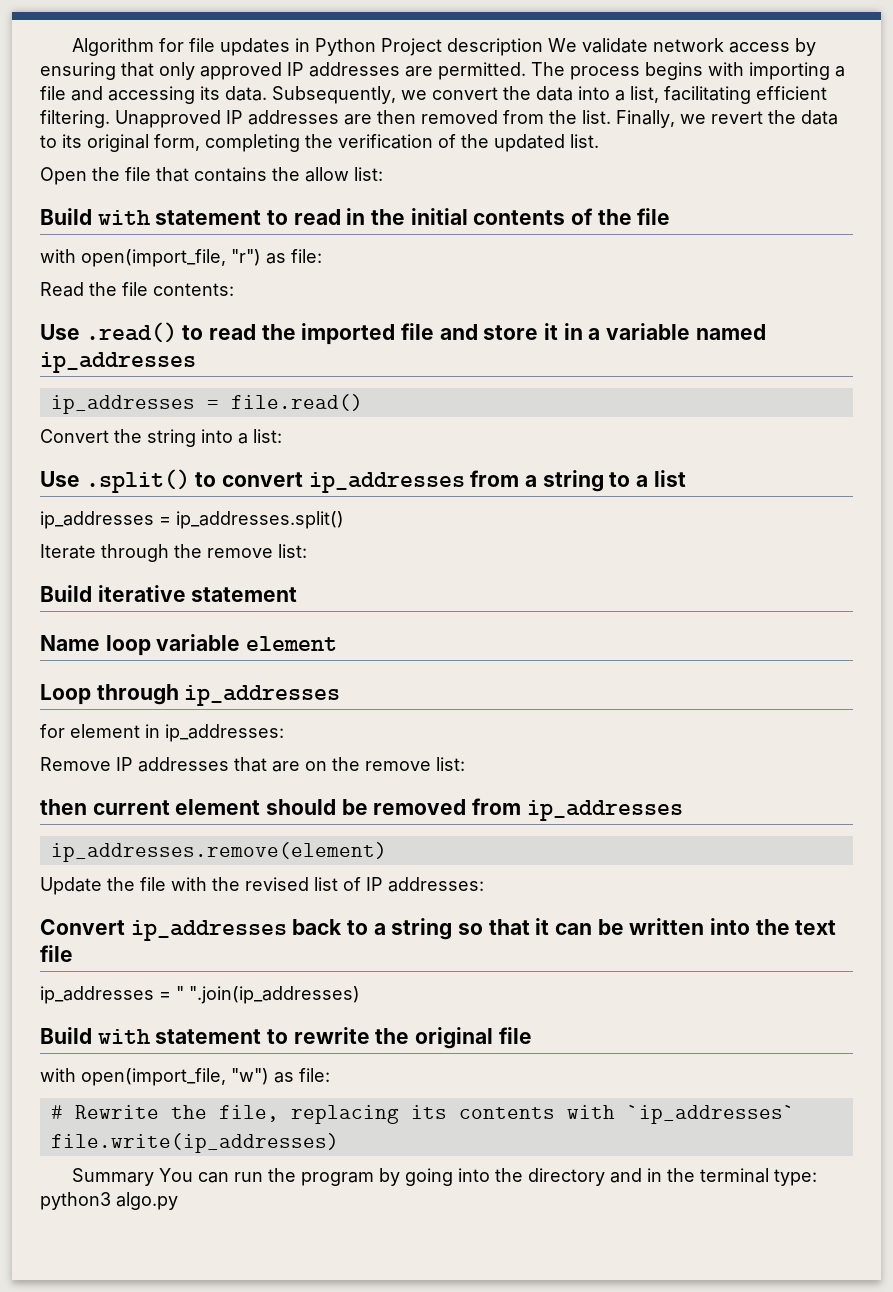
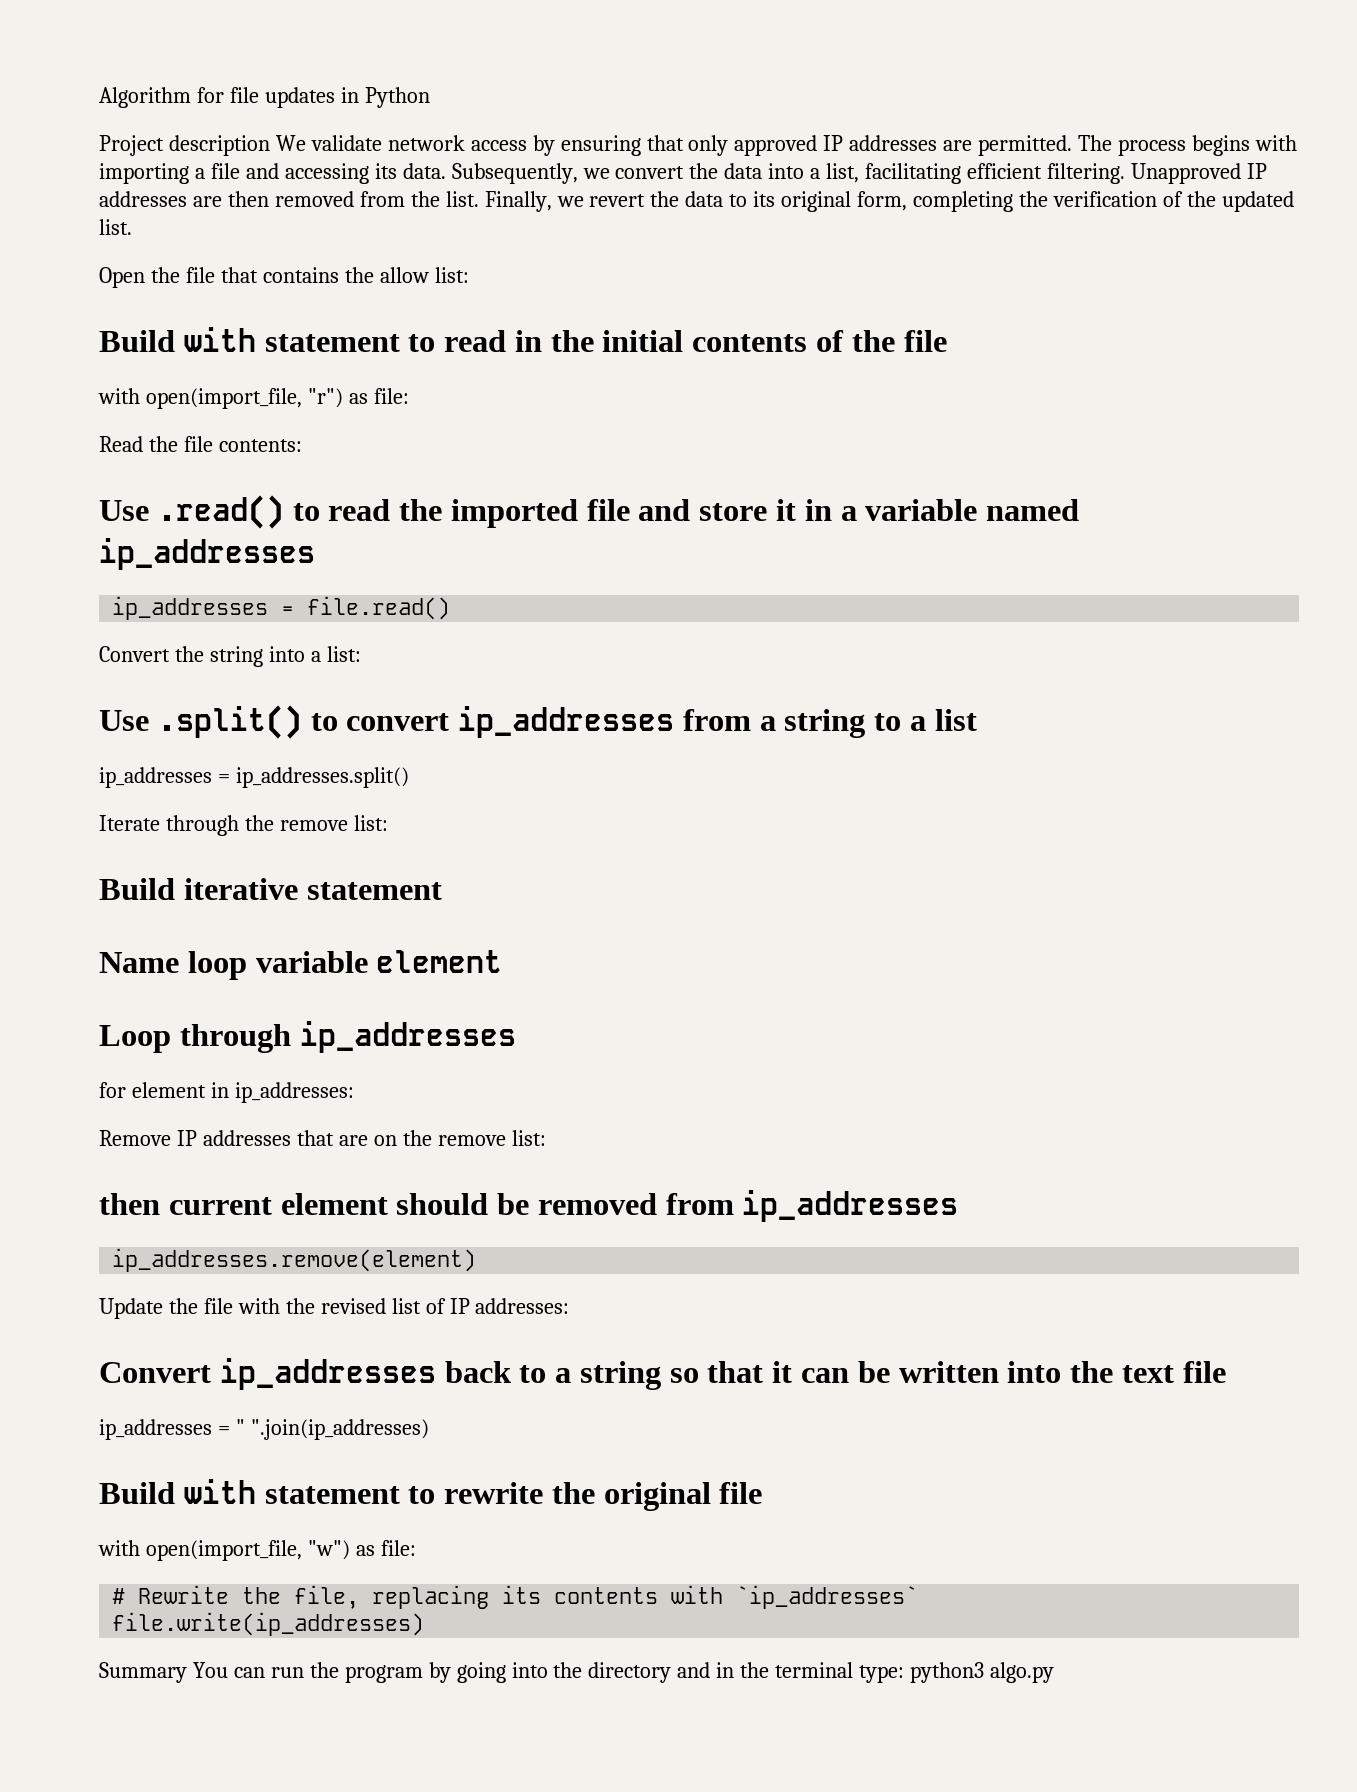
(377, 47) none -> (430, 97) //

